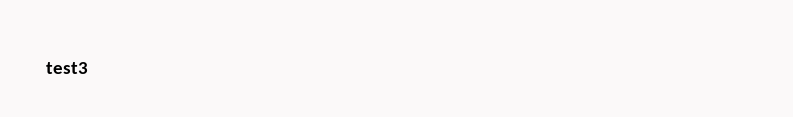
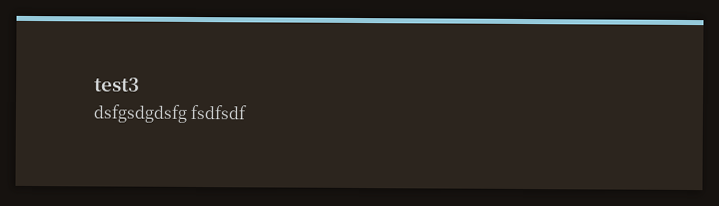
(88, 68) none -> [93,104,248,123] // dsfgsdgdsfg fsdfsdf

